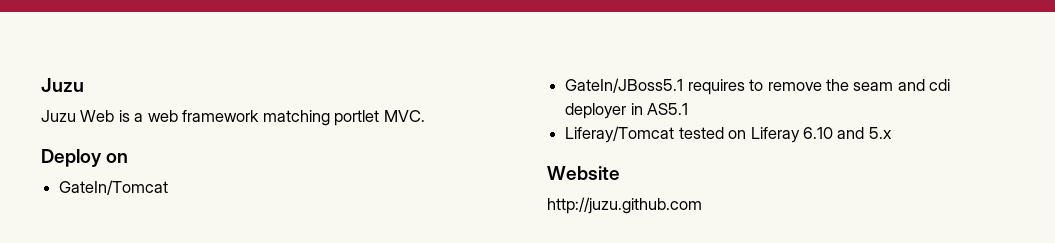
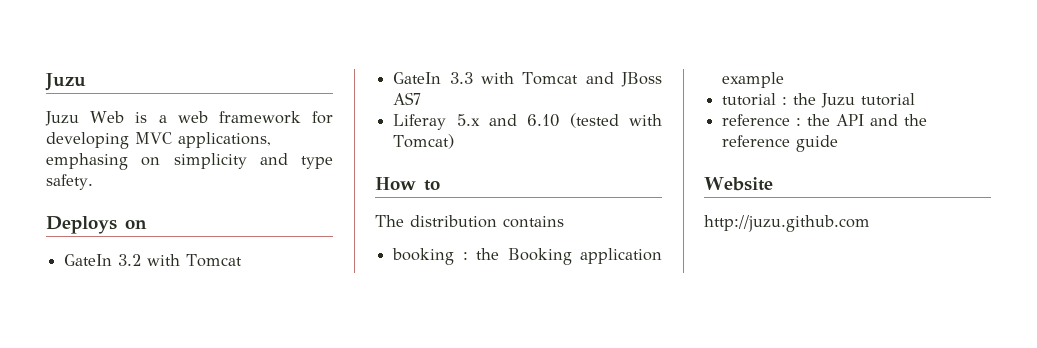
[262,110,425,126] [41,149,129,167] [59,180,169,195] [565,78,951,95] [565,103,689,119] [565,126,892,143] matching portlet MVC. // Deploy on // GateIn/Tomcat // GateIn/JBoss5.1 requires to remove the seam and cdi deployer in AS5.1 // Liferay/Tomcat tested on Liferay 6.10 and 5.x -> [312,111,333,124] [46,132,271,149] [46,153,333,170] [46,174,93,190] [46,216,147,234] [64,254,243,267] [393,72,662,87] [393,92,422,105] [393,113,662,130] [393,134,455,149] [375,177,440,191] [375,215,564,228] [392,248,662,265] [722,72,785,88] [722,93,916,108] [722,114,928,126] [722,135,839,152] for developing MVC applications, emphasing on simplicity and type safety. // Deploys on // GateIn 3.2 with Tomcat // GateIn 3.3 with Tomcat and JBoss AS7 // Liferay 5.x and 6.10 (tested with Tomcat) // How to // The distribution contains // booking : the Booking application example // tutorial : the Juzu tutorial // reference : the API and the reference guide

